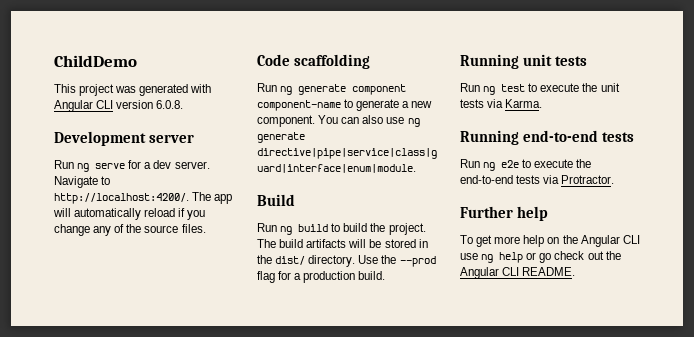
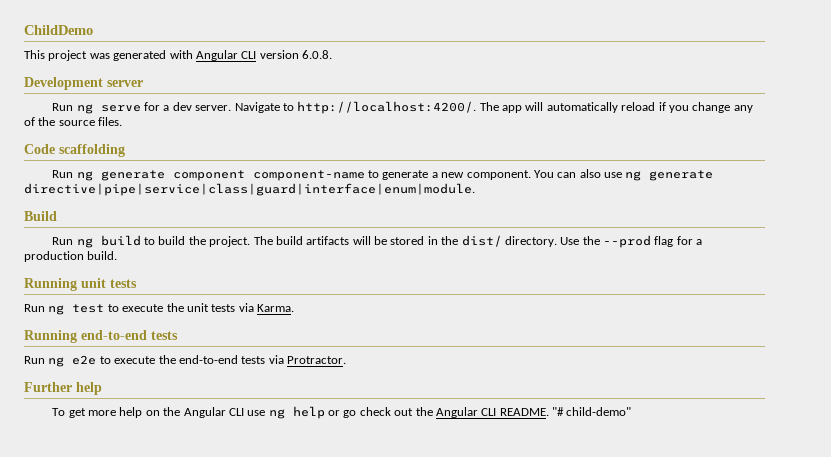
(576, 271) none -> [552,407,632,416] "# child-demo"

